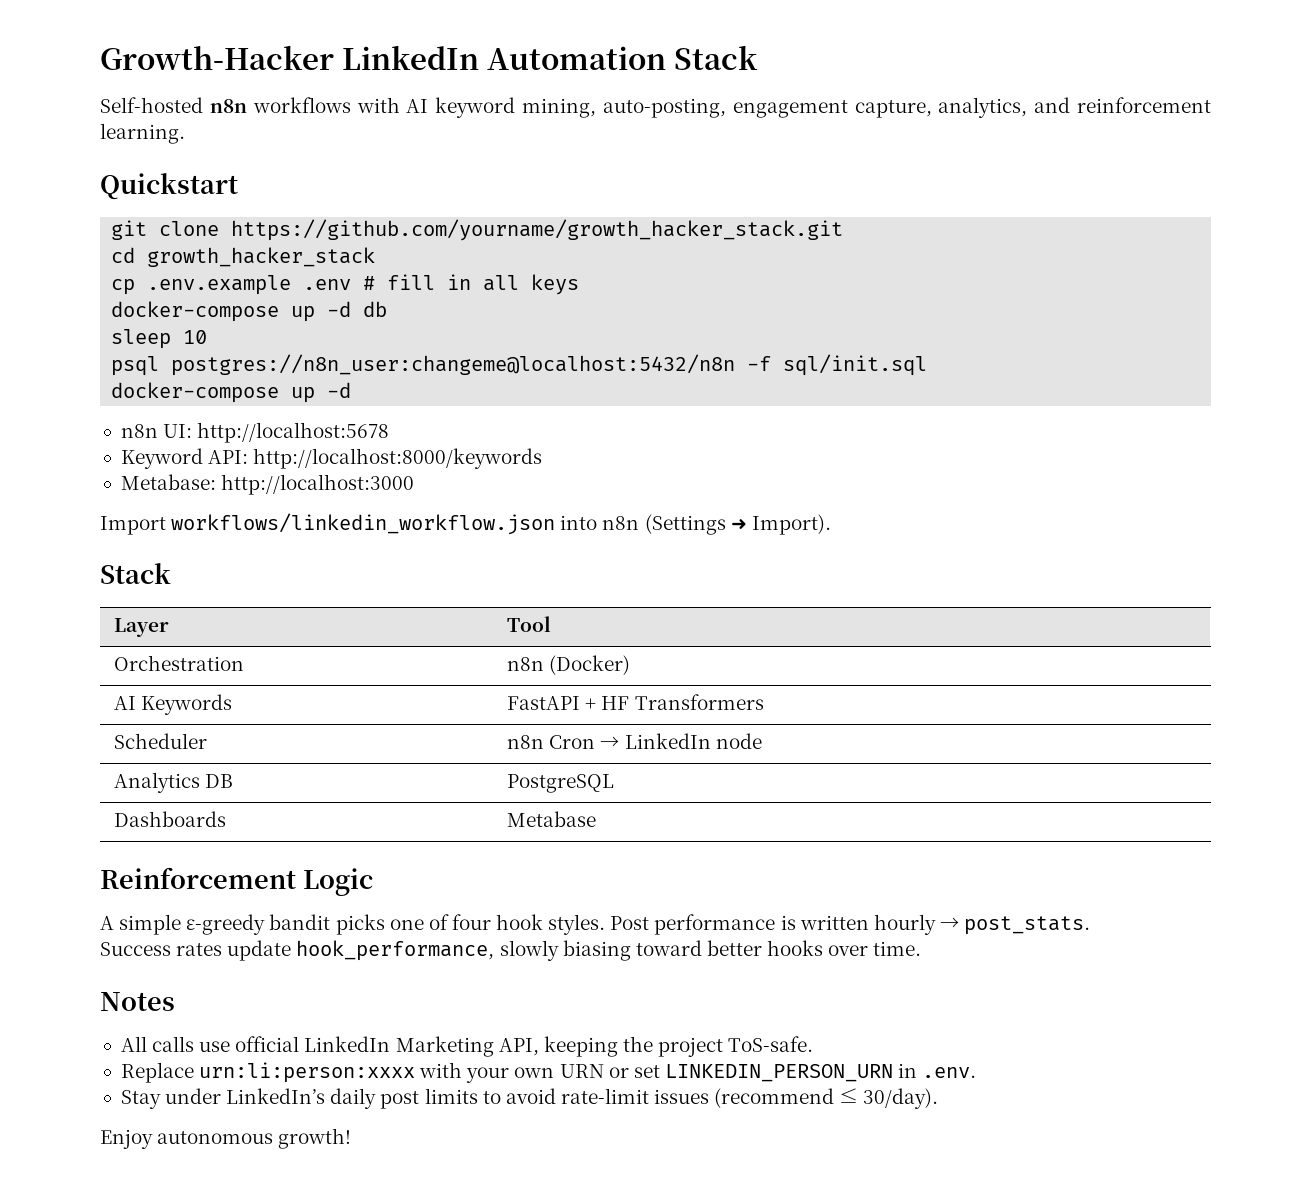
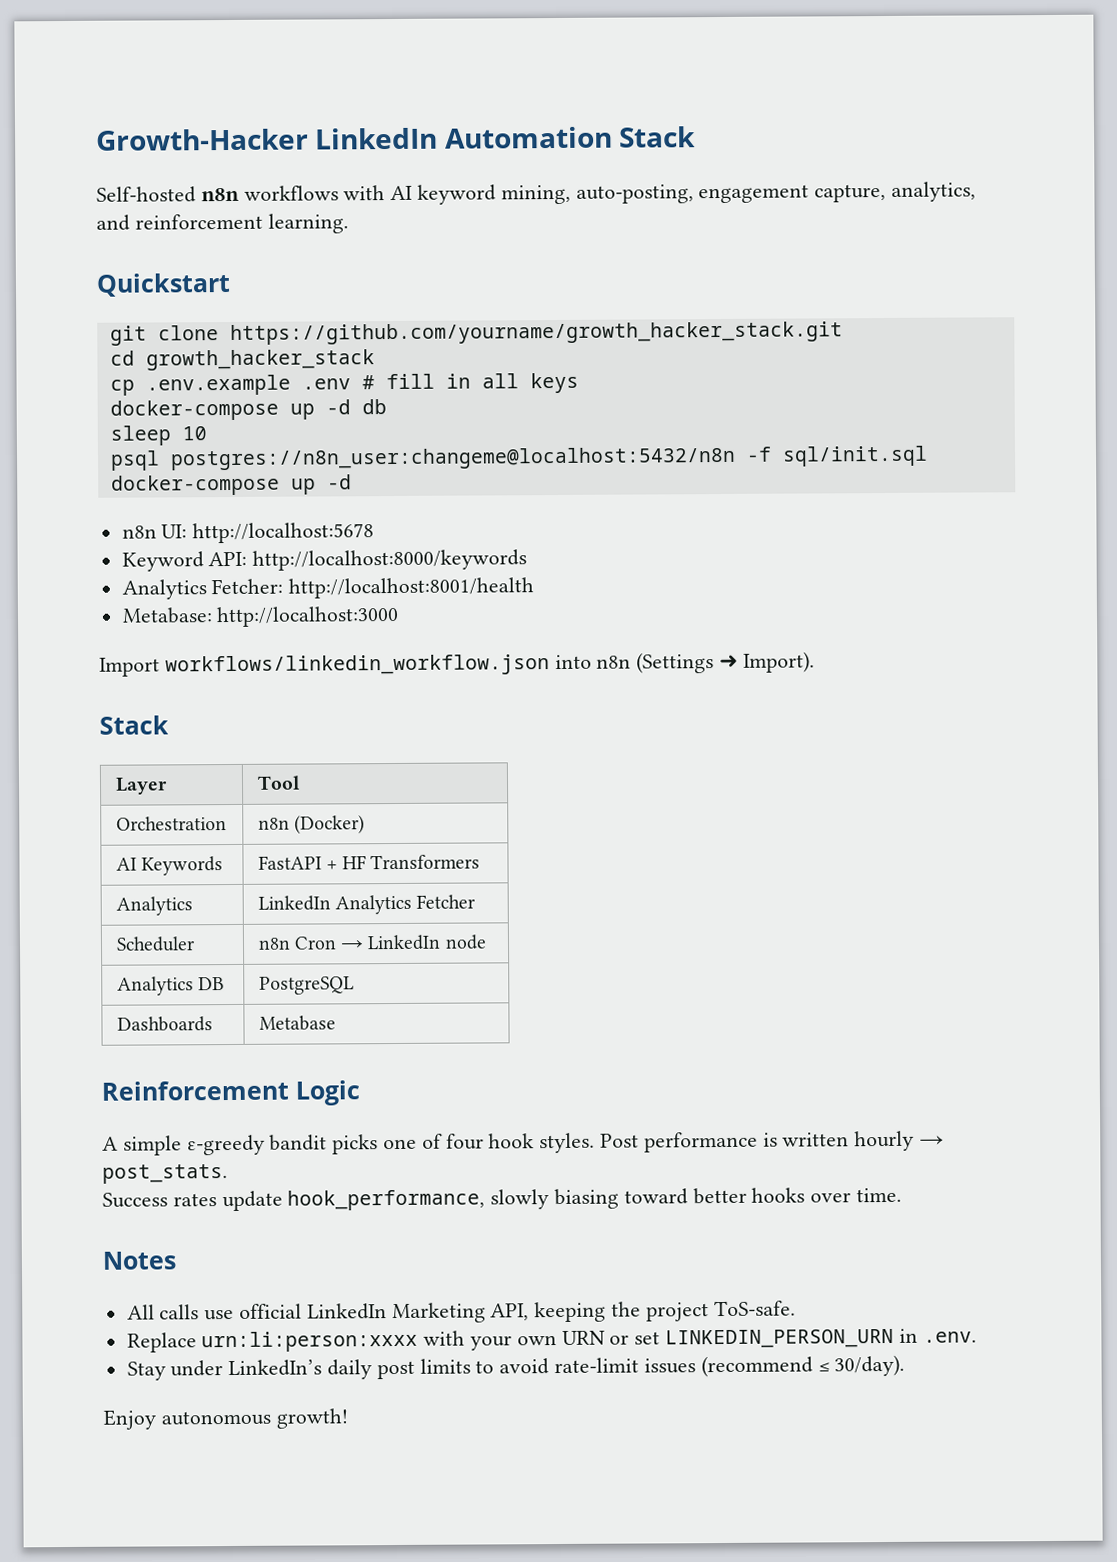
(543, 458) none -> [121,577,535,600] // Analytics Fetcher: http://localhost:8001/health
(764, 702) none -> [115,896,193,916] [257,894,476,915] // Analytics | LinkedIn Analytics Fetcher

